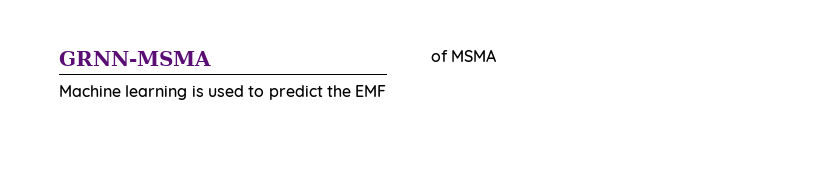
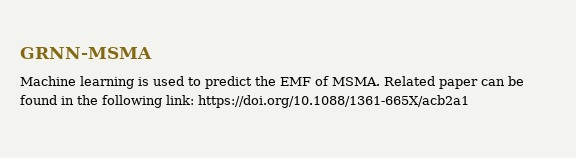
[451,49,497,62] MSMA -> [332,76,524,89] [20,95,469,108] MSMA. Related paper can be found in the following link: https://doi.org/10.1088/1361-665X/acb2a1

